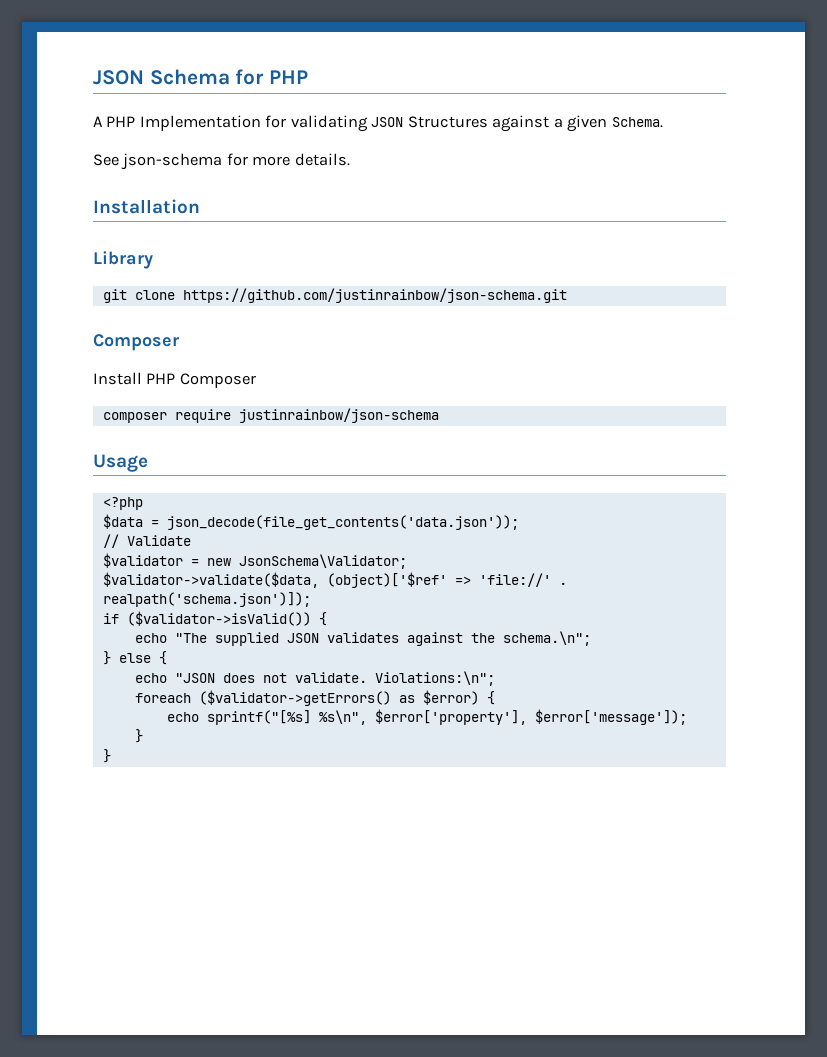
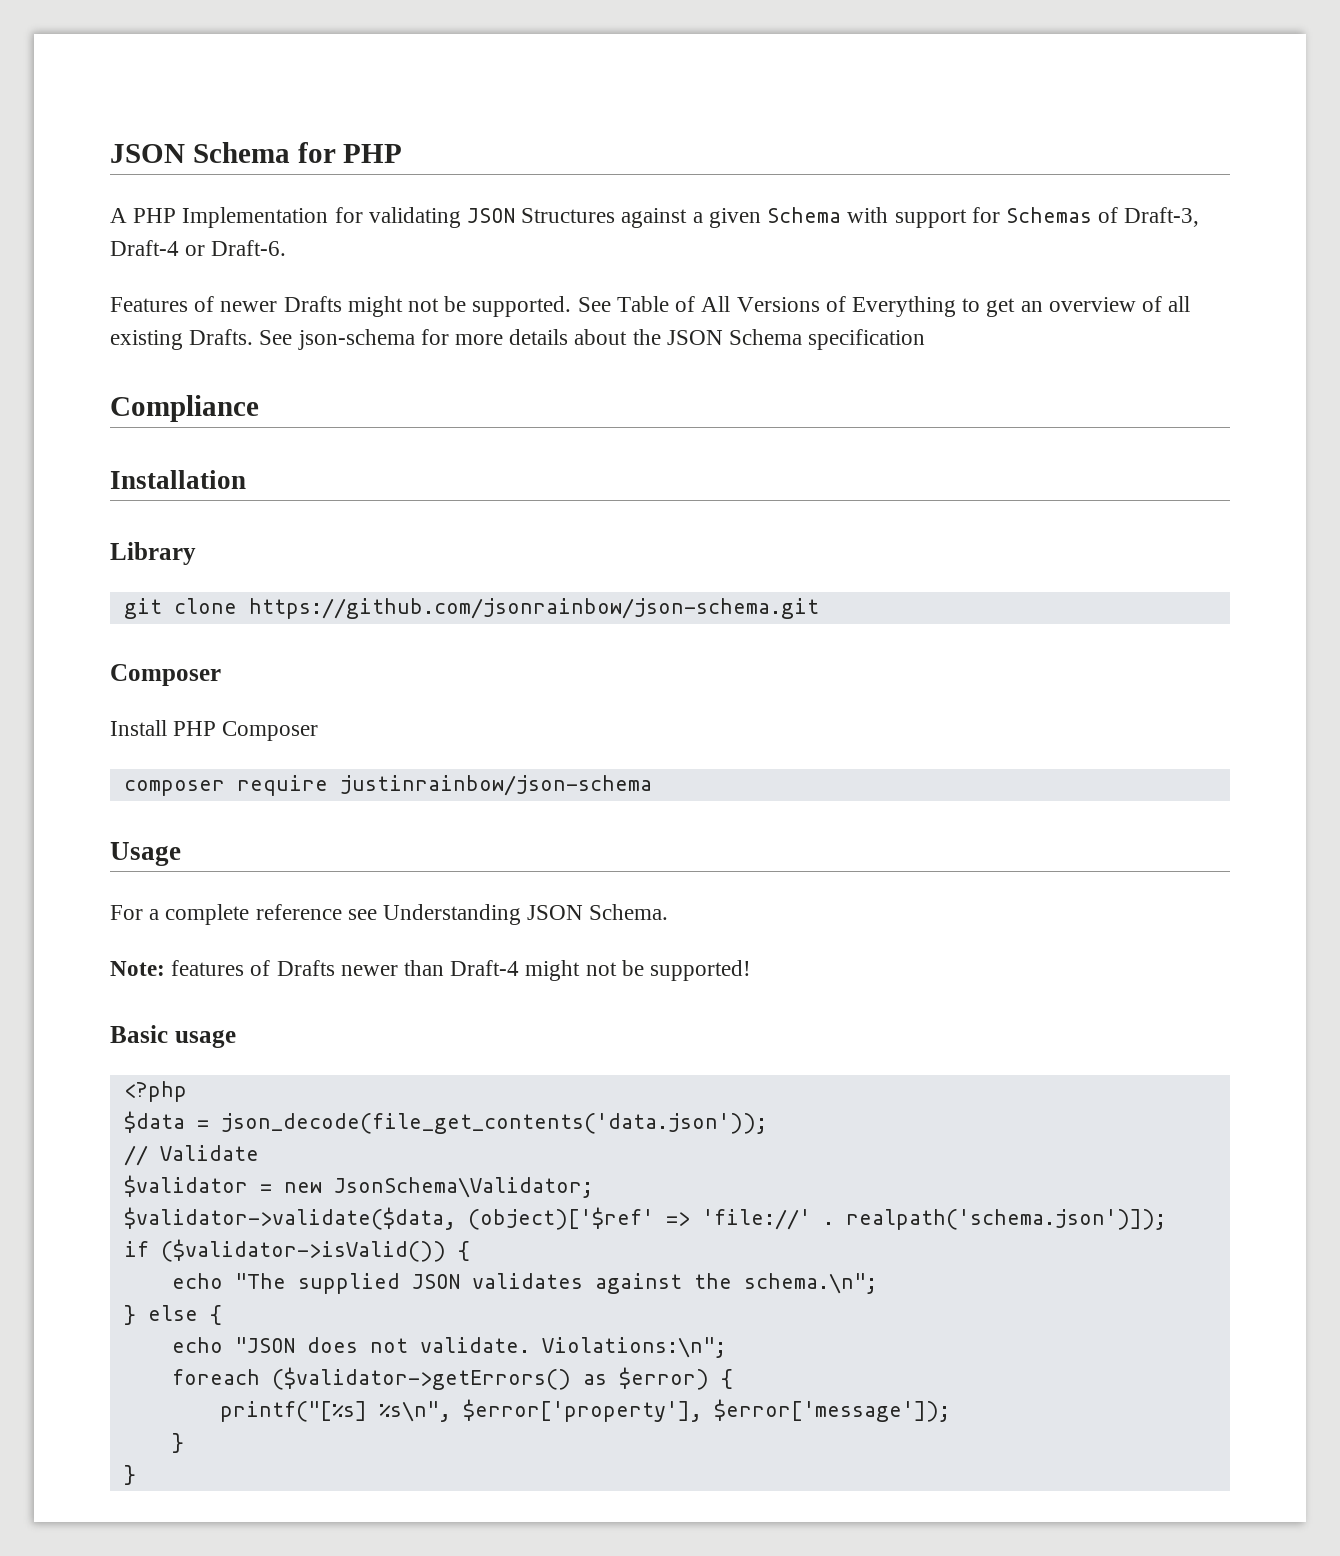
[611,117,663,128] [93,153,350,170] Schema. // See json-schema for more details. -> [767,207,1200,228] [110,240,287,256] [110,296,1191,317] [110,329,926,350] [110,395,259,422] Schema with support for Schemas of Draft-3, Draft-4 or Draft-6. // Features of newer Drafts might not be supported. See Table of All Versions of Everything to get an overview of all existing Drafts. See json-schema for more details about the JSON Schema specification // Compliance
[182,288,567,303] https://github.com/justinrainbow/json-schema.git -> [248,598,819,619] https://github.com/jsonrainbow/json-schema.git
(148, 463) none -> [110,904,669,925] [110,960,752,981] [110,1025,236,1048] // For a complete reference see Understanding JSON Schema. // Note: features of Drafts newer than Draft-4 might not be supported! // Basic usage
[166,710,311,725] echo sprintf("[%s] -> [219,1401,367,1422] printf("[%s]

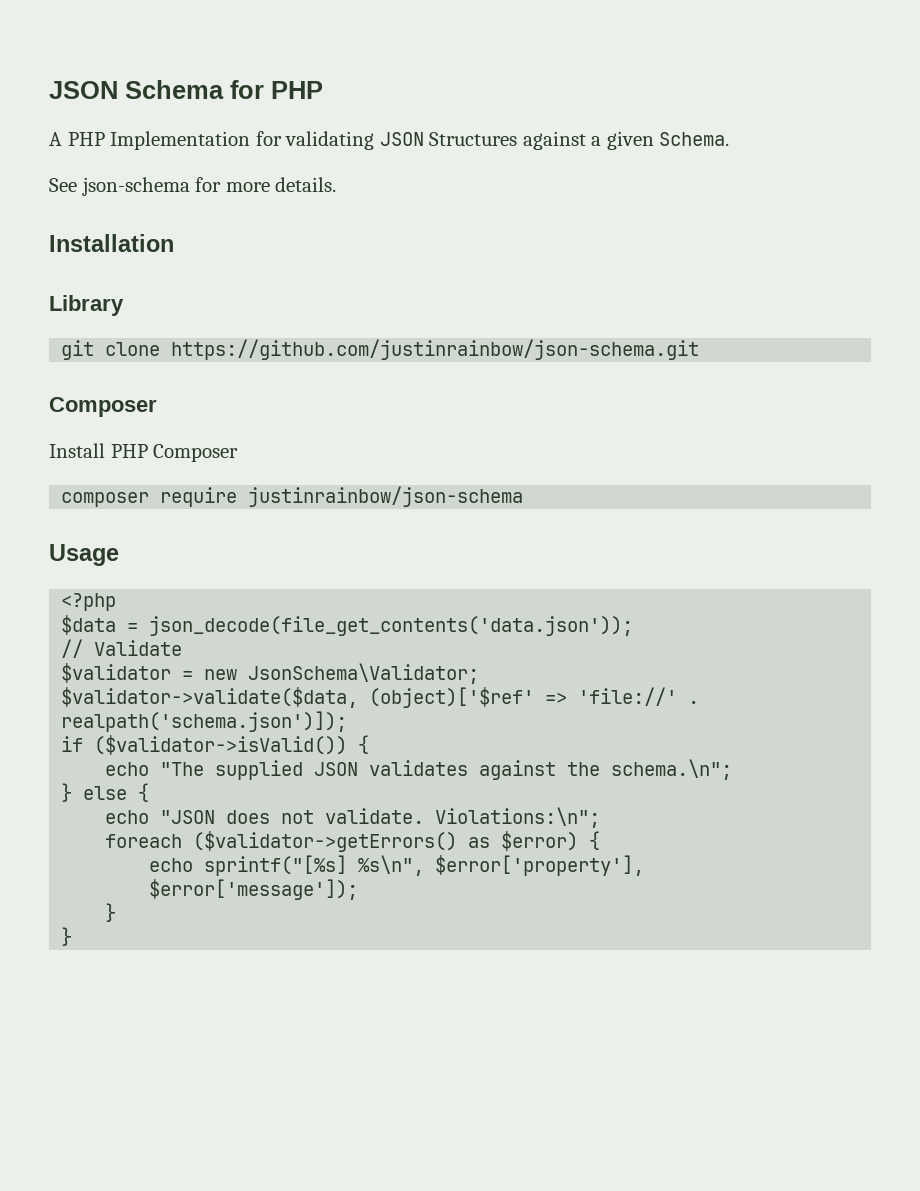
[767,207,1200,228] [110,240,287,256] [110,296,1191,317] [110,329,926,350] [110,395,259,422] Schema with support for Schemas of Draft-3, Draft-4 or Draft-6. // Features of newer Drafts might not be supported. See Table of All Versions of Everything to get an overview of all existing Drafts. See json-schema for more details about the JSON Schema specification // Compliance -> [659,132,730,146] [49,177,337,196] Schema. // See json-schema for more details.
[248,598,819,619] https://github.com/jsonrainbow/json-schema.git -> [171,339,700,360] https://github.com/justinrainbow/json-schema.git
[110,904,669,925] [110,960,752,981] [110,1025,236,1048] // For a complete reference see Understanding JSON Schema. // Note: features of Drafts newer than Draft-4 might not be supported! // Basic usage -> (119, 555) none
[219,1401,367,1422] printf("[%s] -> [149,855,348,876] echo sprintf("[%s]

